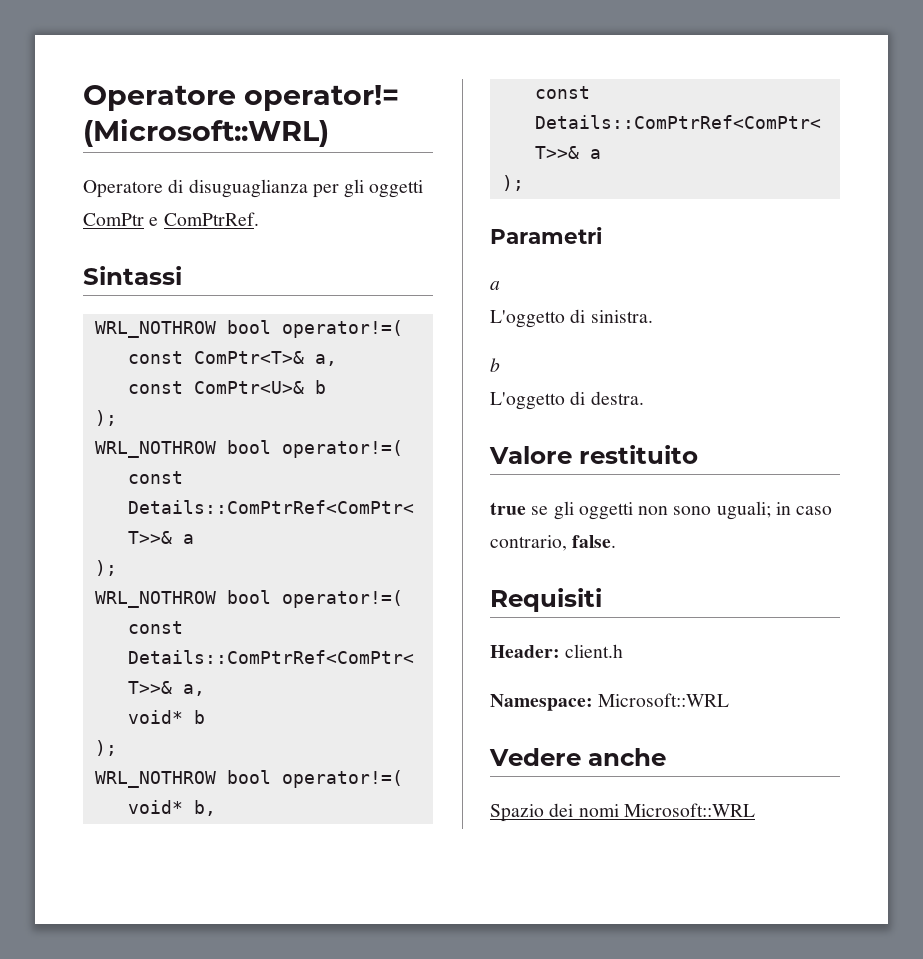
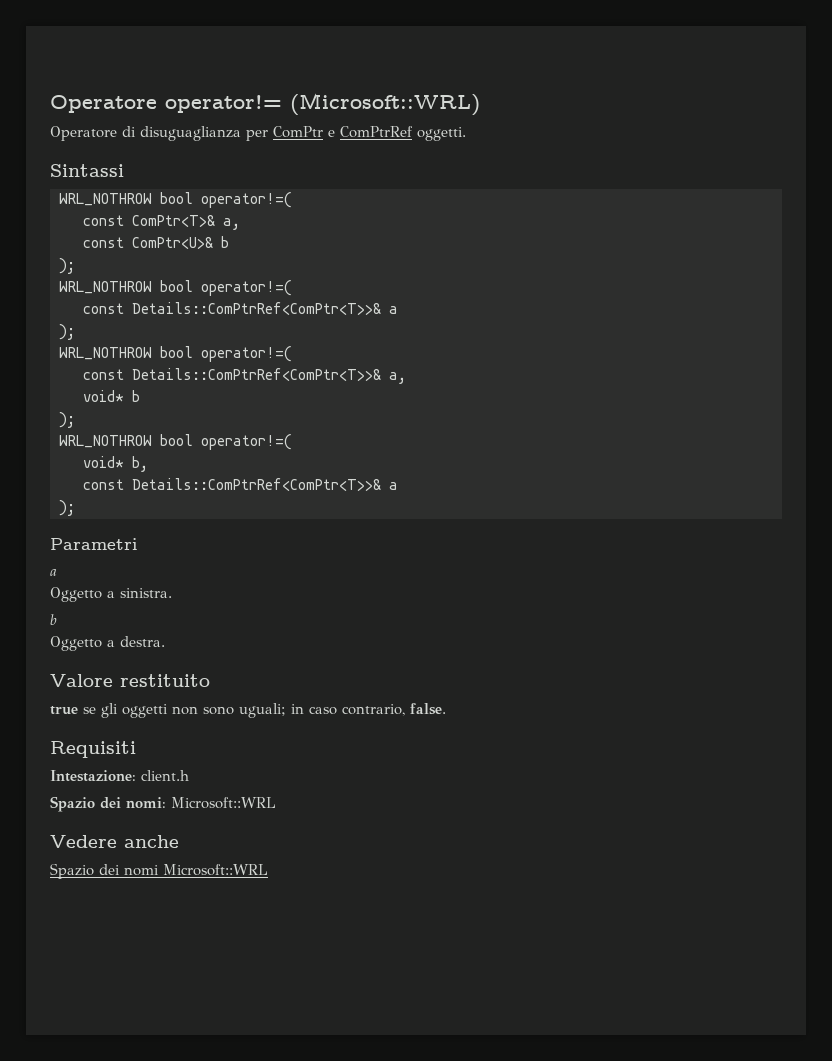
[344,179,424,198] [83,212,259,226] gli oggetti ComPtr e ComPtrRef. -> [273,126,466,141] ComPtr e ComPtrRef oggetti.
[490,309,586,328] L'oggetto di -> [50,587,115,602] Oggetto a
[490,391,586,410] L'oggetto di -> [50,636,115,651] Oggetto a
[490,645,560,658] Header: -> [50,770,136,782] Intestazione:
[490,694,593,711] Namespace: -> [50,796,166,812] Spazio dei nomi:

